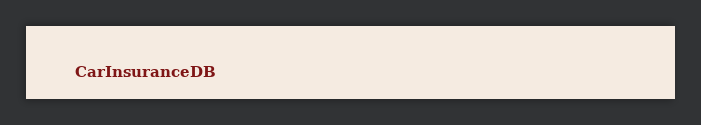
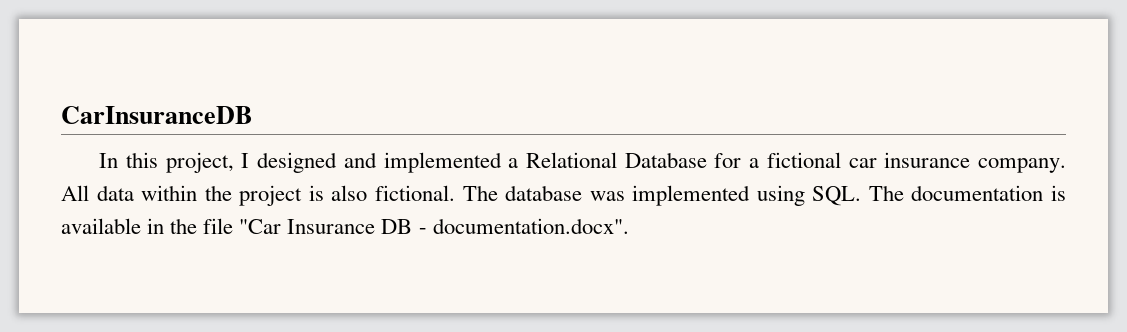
(216, 71) none -> [99,152,1066,173] [61,185,1066,206] [61,218,629,234] // In this project, I designed and implemented a Relational Database for a fictional car insurance company. All data within the project is also fictional. The database was implemented using SQL. The documentation is available in the file "Car Insurance DB - documentation.docx".

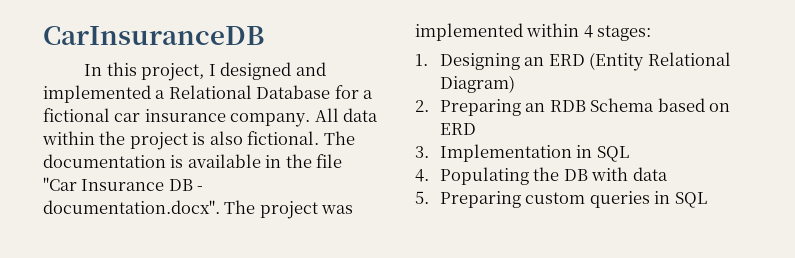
[505,185,904,206] database was implemented using SQL. The -> (355, 138) none
(629, 226) none -> [224,200,354,219] [415,23,652,41] [415,52,731,71] [439,75,515,93] [415,98,731,116] [439,123,476,135] [415,144,629,162] [415,167,668,185] [415,191,707,208] The project was implemented within 4 stages: // 1. Designing an ERD (Entity Relational Diagram) // 2. Preparing an RDB Schema based on ERD // 3. Implementation in SQL // 4. Populating the DB with data // 5. Preparing custom queries in SQL

